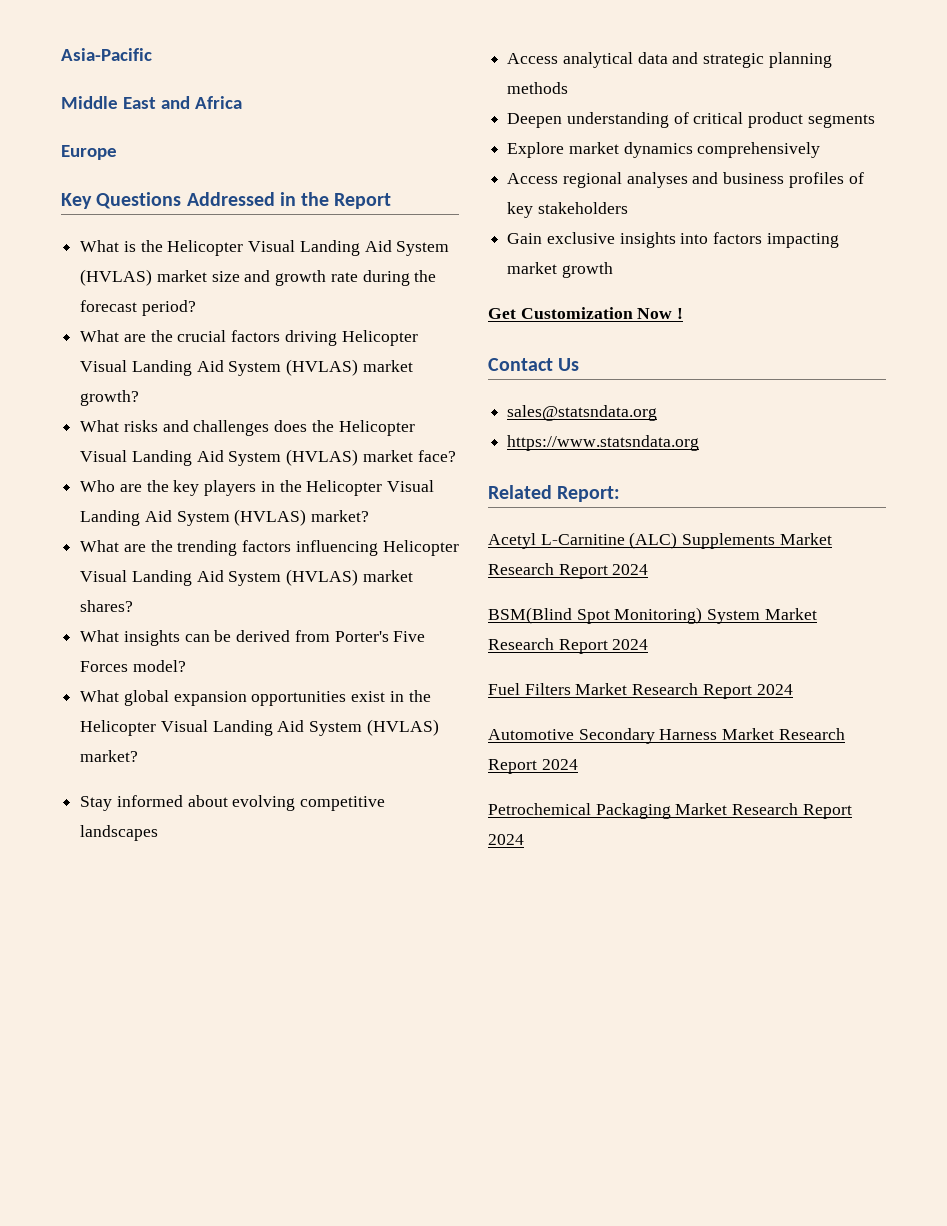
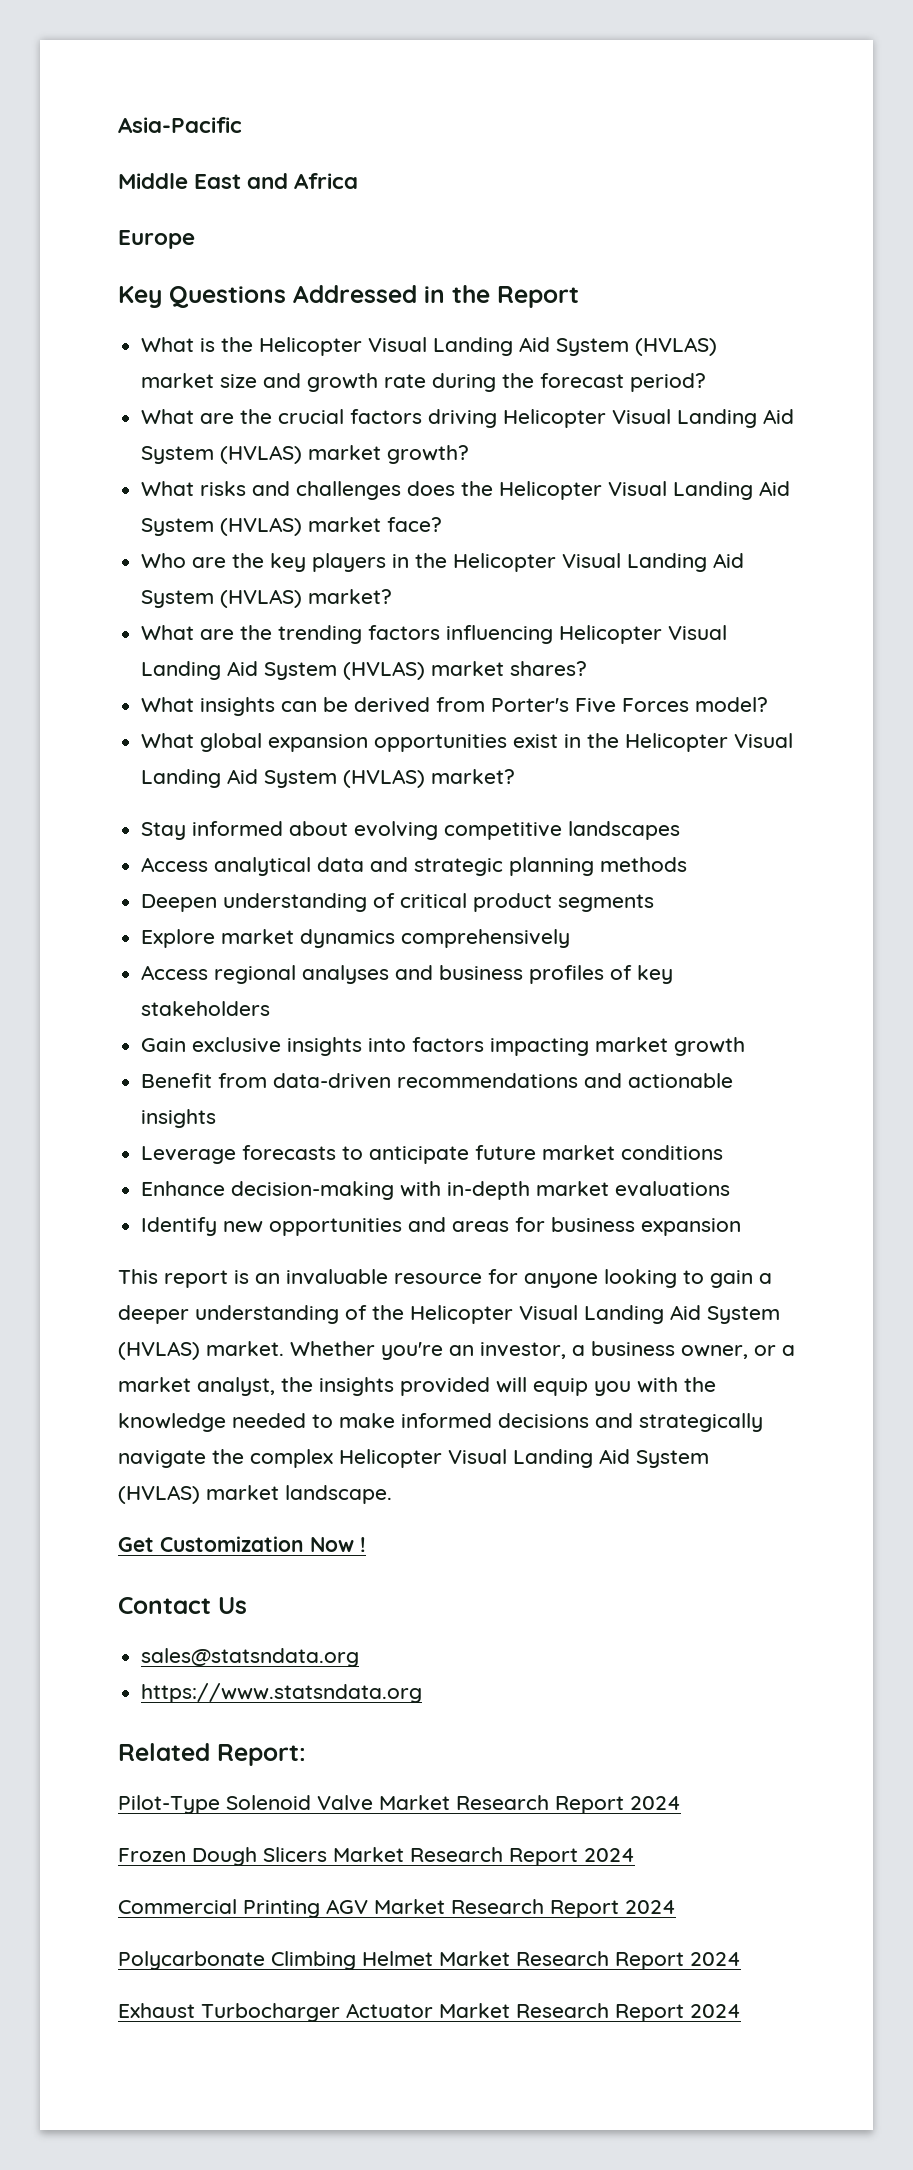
(613, 270) none -> [141,1073,734,1089] [141,1109,217,1128] [141,1145,724,1164] [141,1181,731,1200] [141,1217,742,1236] [118,1269,772,1288] [118,1305,780,1324] [118,1341,795,1360] [118,1377,716,1396] [118,1413,763,1432] [118,1449,709,1468] [118,1485,392,1504] // Benefit from data-driven recommendations and actionable insights // Leverage forecasts to anticipate future market conditions // Enhance decision-making with in-depth market evaluations // Identify new opportunities and areas for business expansion // This report is an invaluable resource for anyone looking to gain a deeper understanding of the Helicopter Visual Landing Aid System (HVLAS) market. Whether you're an investor, a business owner, or a market analyst, the insights provided will equip you with the knowledge needed to make informed decisions and strategically navigate the complex Helicopter Visual Landing Aid System (HVLAS) market landscape.
[488,532,832,549] [488,563,649,579] [488,607,817,624] [488,638,649,654] [488,683,793,699] [488,728,845,744] [488,759,578,774] [488,803,671,819] Acetyl L-Carnitine (ALC) Supplements Market Research Report 2024 // BSM(Blind Spot Monitoring) System Market Research Report 2024 // Fuel Filters Market Research Report 2024 // Automotive Secondary Harness Market Research Report 2024 // Petrochemical Packaging -> [118,1795,681,1814] [118,1847,635,1866] [118,1899,676,1918] [118,1951,741,1970] [118,2003,433,2022] Pilot-Type Solenoid Valve Market Research Report 2024 // Frozen Dough Slicers Market Research Report 2024 // Commercial Printing AGV Market Research Report 2024 // Polycarbonate Climbing Helmet Market Research Report 2024 // Exhaust Turbocharger Actuator

